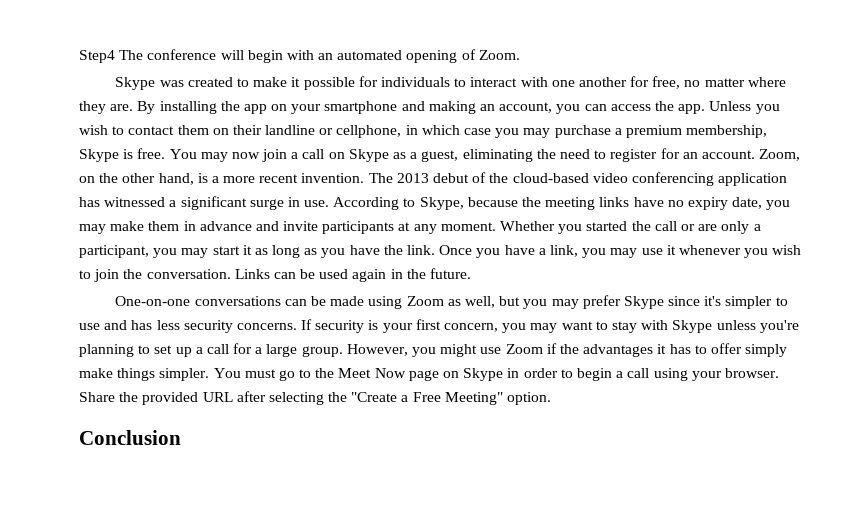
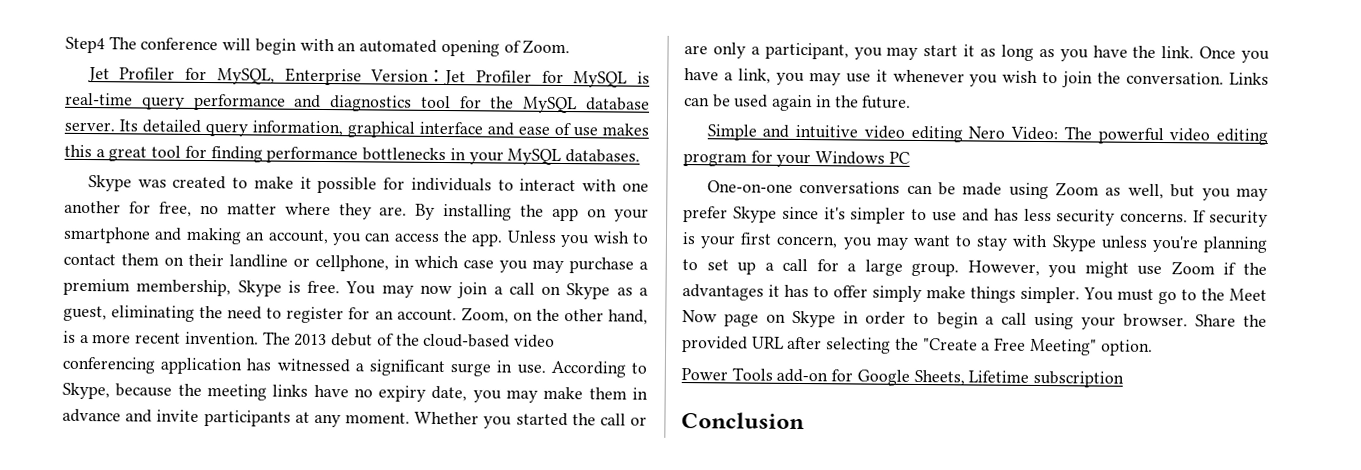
(520, 55) none -> [86,67,651,88] [65,92,650,114] [64,119,649,138] [64,144,640,166] // Jet Profiler for MySQL, Enterprise Version：Jet Profiler for MySQL is real-time query performance and diagnostics tool for the MySQL database server. Its detailed query information, graphical interface and ease of use makes this a great tool for finding performance bottlenecks in your MySQL databases.
(472, 273) none -> [706,124,1268,145] [683,150,910,168] // Simple and intuitive video editing Nero Video: The powerful video editing program for your Windows PC
(552, 398) none -> [681,367,1125,388] // Power Tools add-on for Google Sheets, Lifetime subscription

